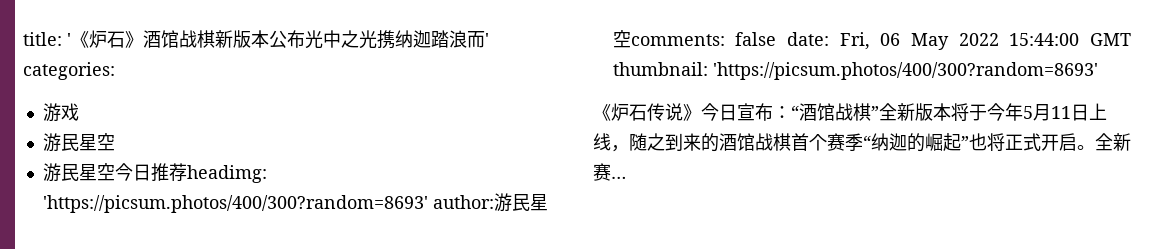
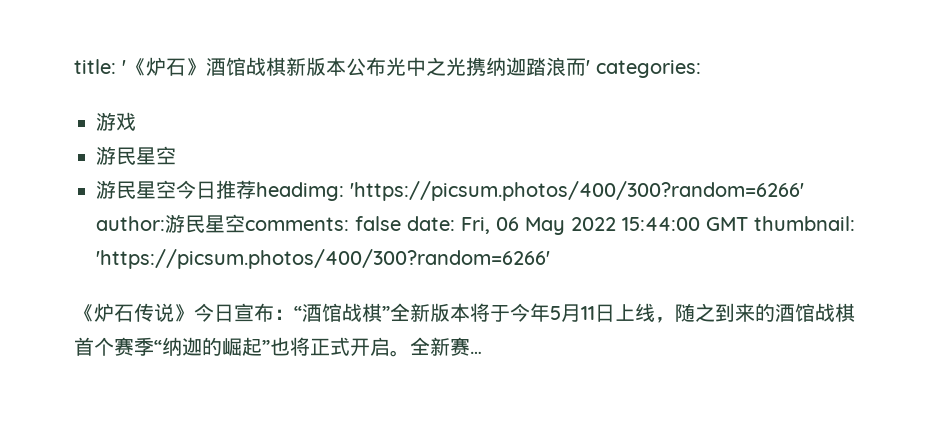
[42,195,428,213] 'https://picsum.photos/400/300?random=8693' -> [350,181,804,201] 'https://picsum.photos/400/300?random=6266'
[712,62,1098,80] 'https://picsum.photos/400/300?random=8693' -> [96,249,550,269] 'https://picsum.photos/400/300?random=6266'

